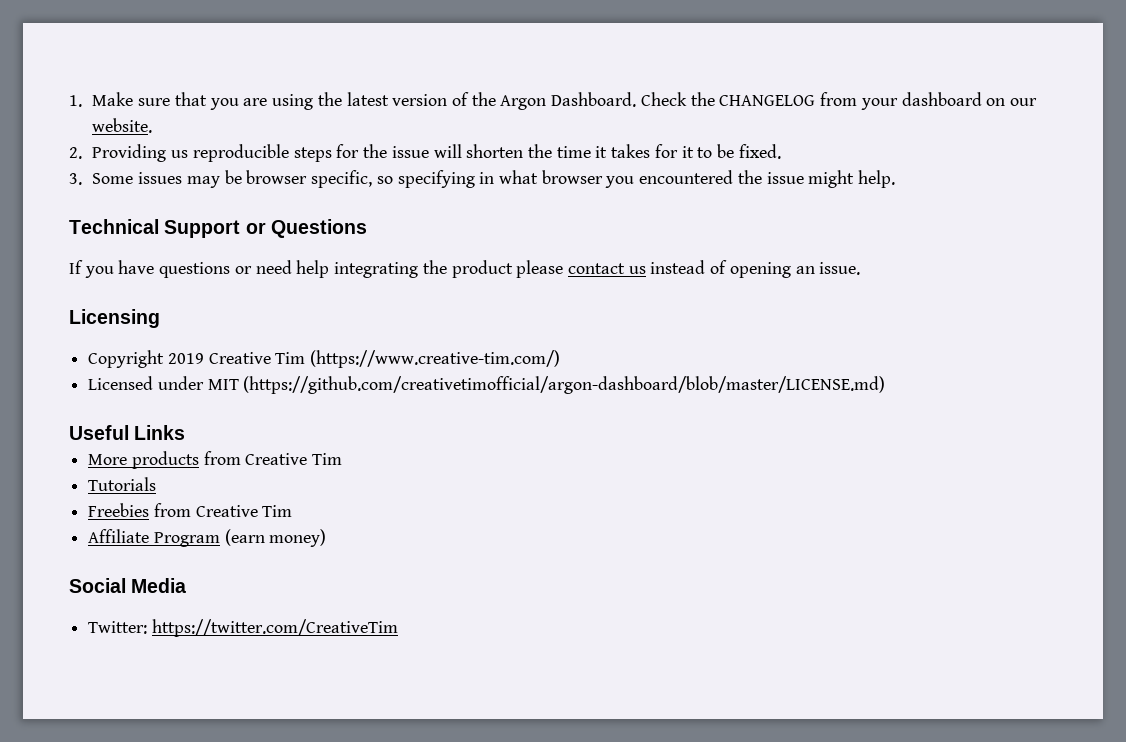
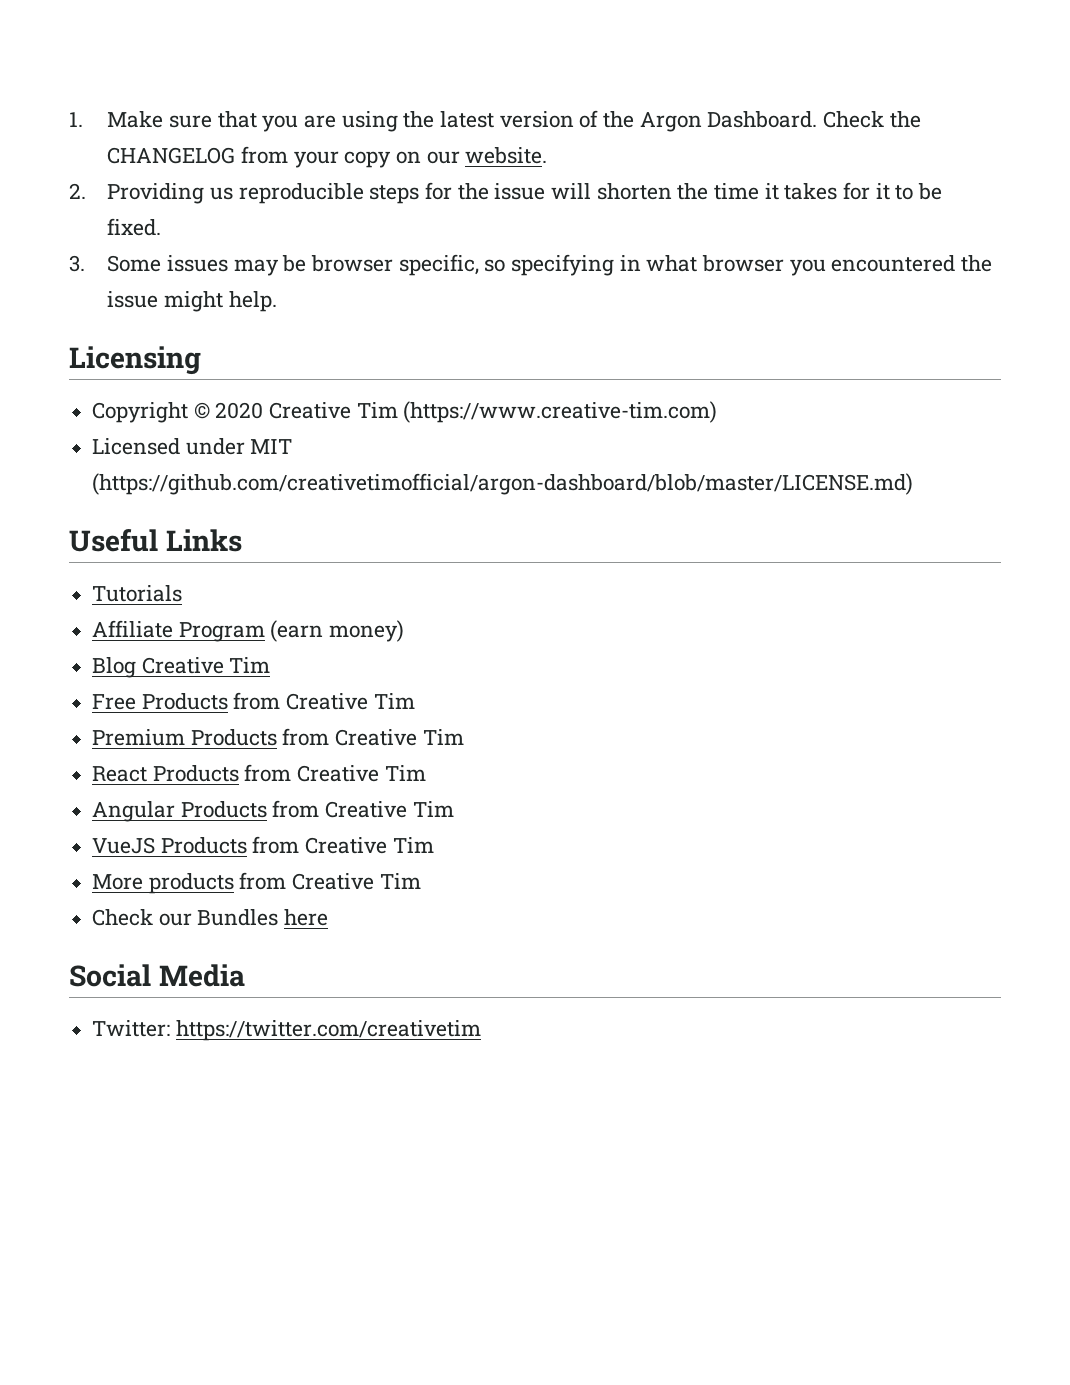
[901,92,982,106] dashboard -> [344,151,392,168] copy
[69,219,367,238] [69,260,861,278] // Technical Support or Questions // If you have questions or need help integrating the product please contact us instead of opening an issue. -> (277, 301) none
[167,350,561,368] 2019 Creative Tim (https://www.creative-tim.com/) -> [193,401,718,423] © 2020 Creative Tim (https://www.creative-tim.com)
(186, 432) none -> [92,585,183,602] [92,620,405,642] [92,657,271,678] [92,692,415,710] [92,728,464,746] [92,764,426,782] [92,800,454,822] [92,836,434,854] // Tutorials // Affiliate Program (earn money) // Blog Creative Tim // Free Products from Creative Tim // Premium Products from Creative Tim // React Products from Creative Tim // Angular Products from Creative Tim // VueJS Products from Creative Tim
[88,477,157,491] [88,503,293,517] [88,529,327,547] Tutorials // Freebies from Creative Tim // Affiliate Program (earn money) -> [92,909,329,926] Check our Bundles here
[151,619,398,637] https://twitter.com/CreativeTim -> [175,1020,481,1041] https://twitter.com/creativetim

